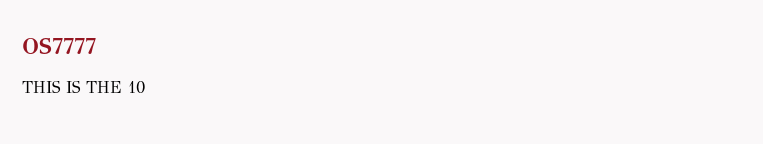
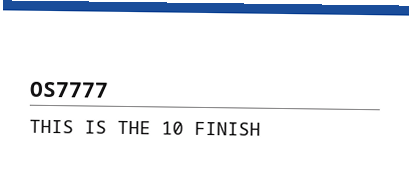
(145, 87) none -> [194,121,261,136] FINISH

